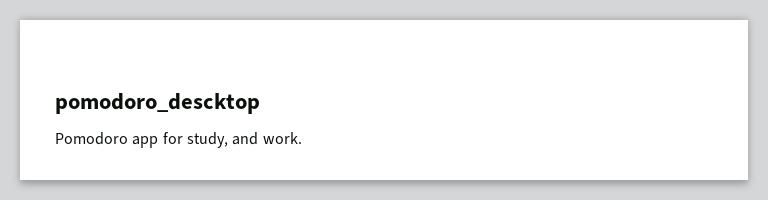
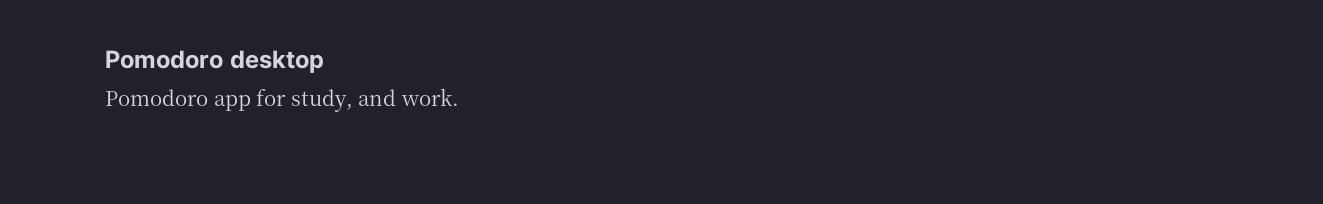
[55,93,260,114] pomodoro_descktop -> [105,50,324,73] Pomodoro desktop

